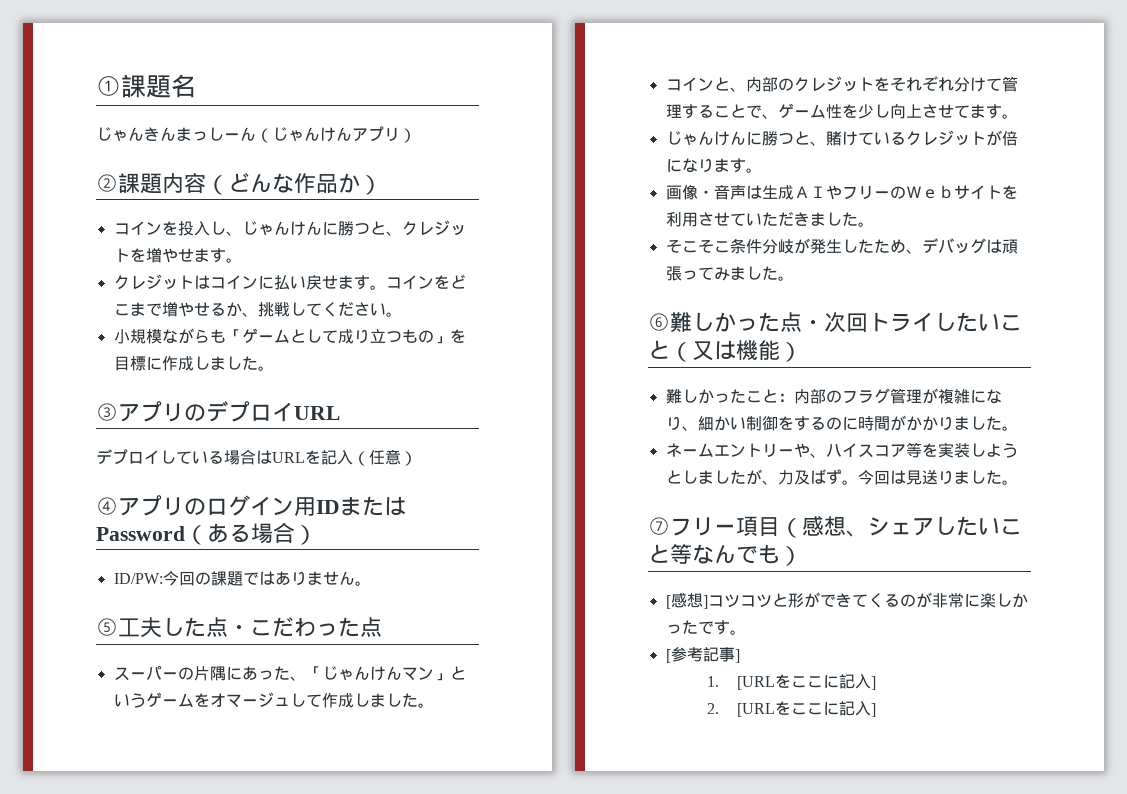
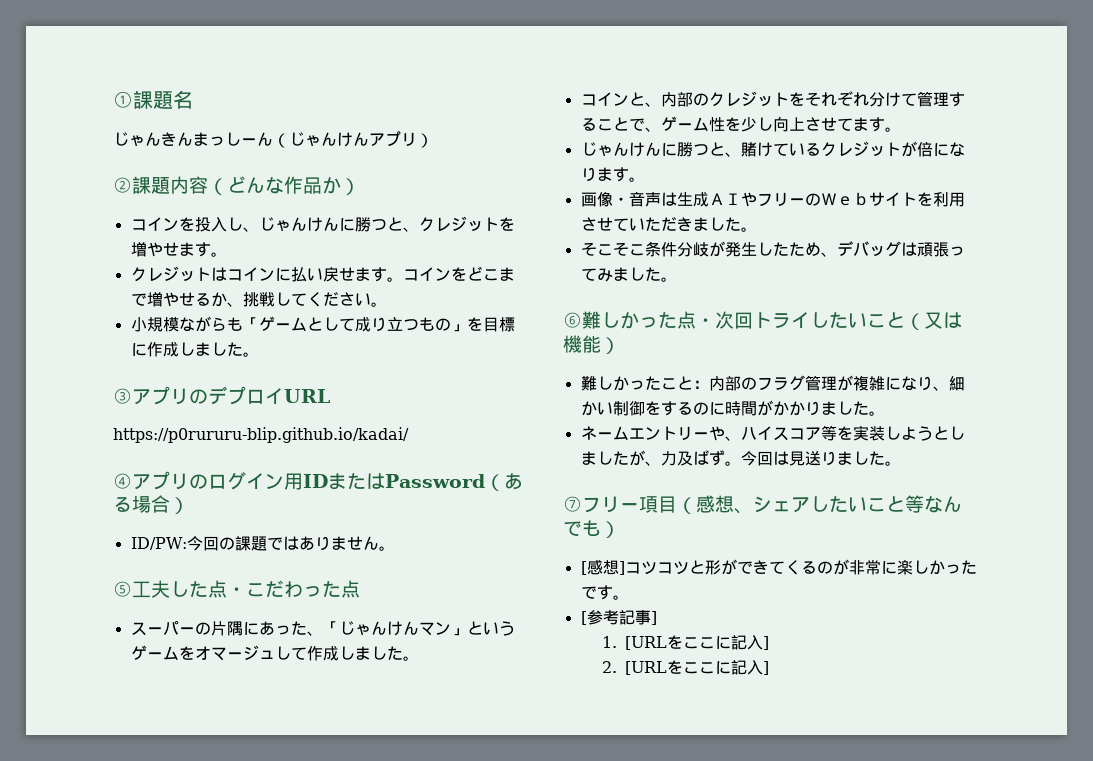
[96,449,417,466] デプロイしている場合はURLを記入（任意） -> [113,427,409,443] https://p0rururu-blip.github.io/kadai/

